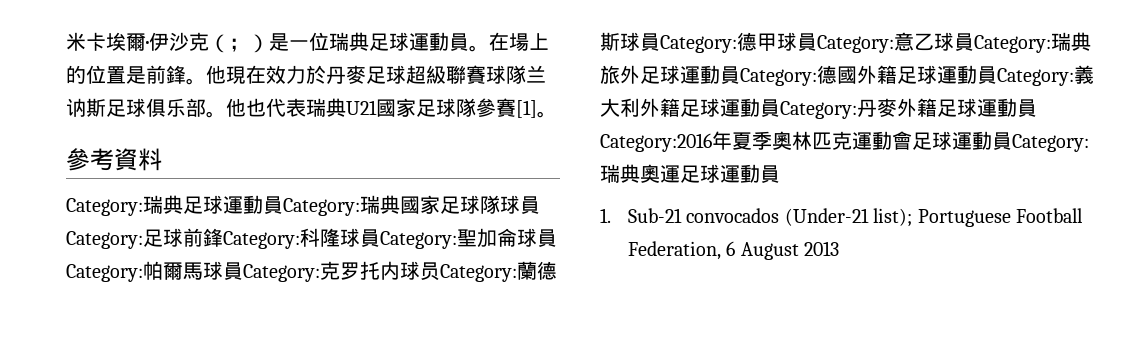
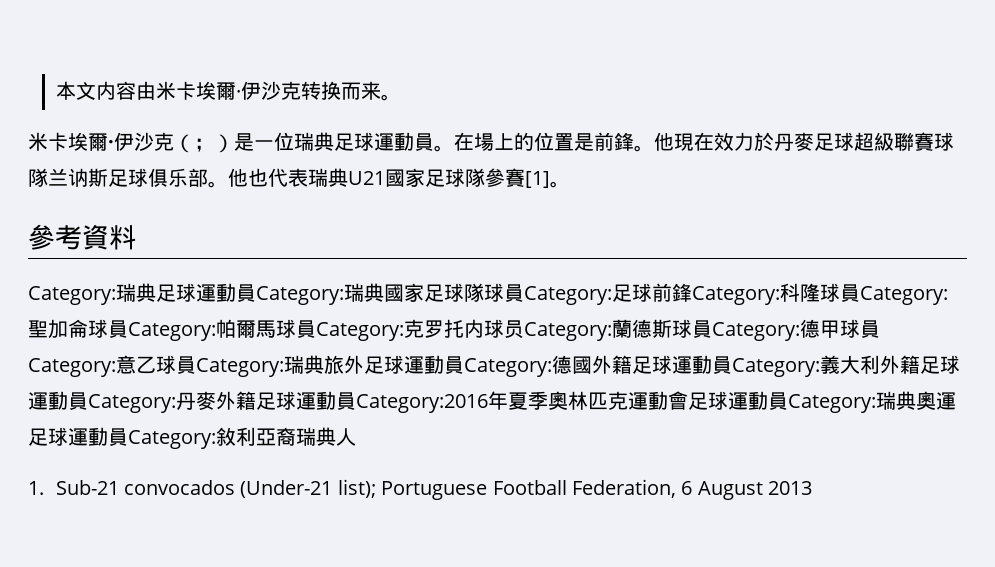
(66, 41) none -> [55,81,401,101] 本文内容由米卡埃爾·伊沙克转换而来。 //
(780, 174) none -> [128,427,356,449] Category:敘利亞裔瑞典人

